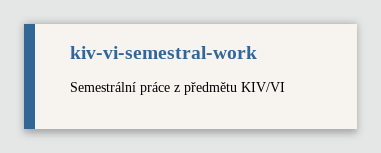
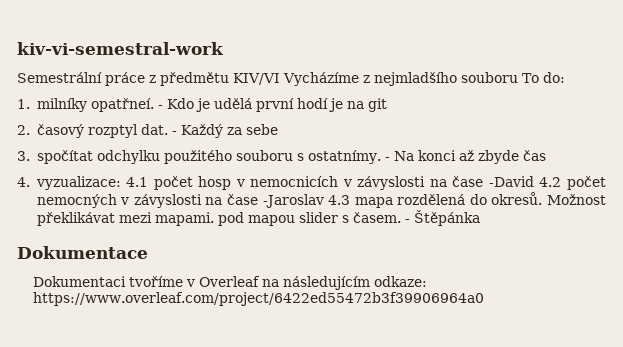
(285, 87) none -> [283,72,565,86] [17,98,387,112] [17,124,278,138] [17,150,546,164] [17,176,606,190] [36,192,606,208] [36,210,480,226] [17,246,148,259] [33,276,428,290] [33,292,485,306] Vycházíme z nejmladšího souboru To do: // 1. milníky opatřneí. - Kdo je udělá první hodí je na git // 2. časový rozptyl dat. - Každý za sebe // 3. spočítat odchylku použitého souboru s ostatnímy. - Na konci až zbyde čas // 4. vyzualizace: 4.1 počet hosp v nemocnicích v závyslosti na čase -David 4.2 počet nemocných v závyslosti na čase -Jaroslav 4.3 mapa rozdělená do okresů. Možnost překlikávat mezi mapami. pod mapou slider s časem. - Štěpánka // Dokumentace // Dokumentaci tvoříme v Overleaf na následujícím odkaze: https://www.overleaf.com/project/6422ed55472b3f39906964a0

